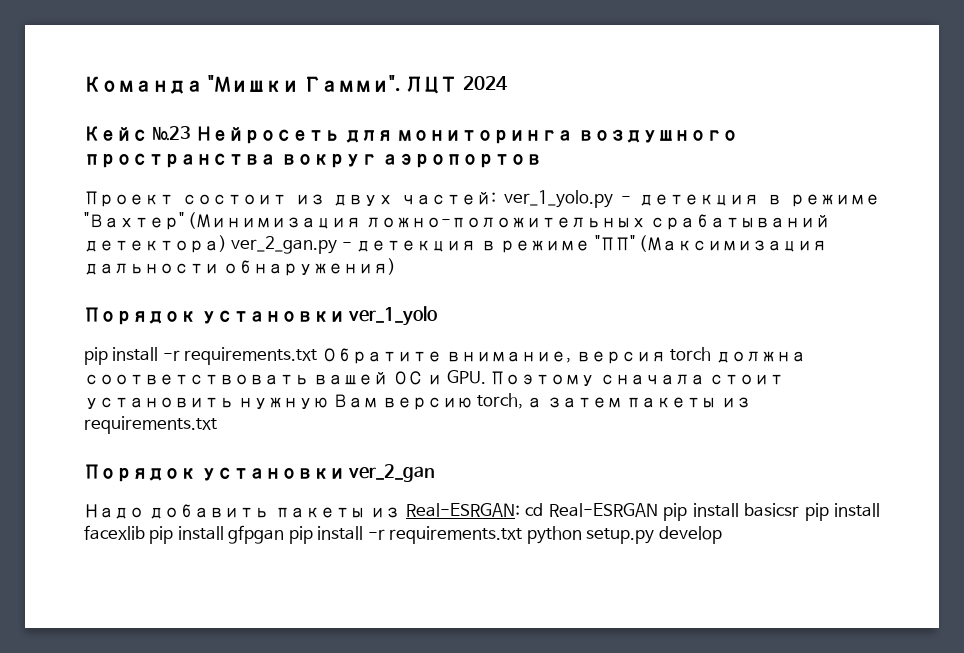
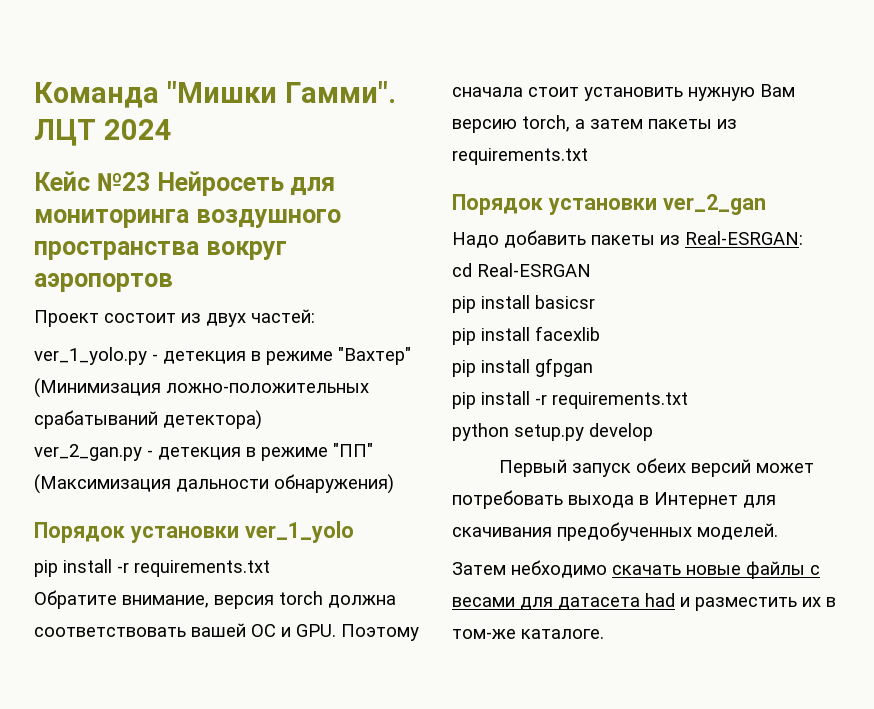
(496, 198) none -> (315, 316) //
(227, 244) none -> (262, 420) //
(318, 356) none -> (270, 568) //
(520, 510) none -> (803, 238) //
(658, 510) none -> (591, 270) //
(800, 510) none -> (595, 302) //
(145, 532) none -> (600, 333) //
[288,526,523,544] pip install -r requirements.txt -> [452,391,688,409] // pip install -r requirements.txt //
(722, 535) none -> [499,458,815,477] [452,490,776,509] [452,522,778,541] [452,560,820,579] [452,593,836,611] [452,629,604,639] // Первый запуск обеих версий может потребовать выхода в Интернет для скачивания предобученных моделей. // Затем небходимо скачать новые файлы с весами для датасета had и разместить их в том-же каталоге.

